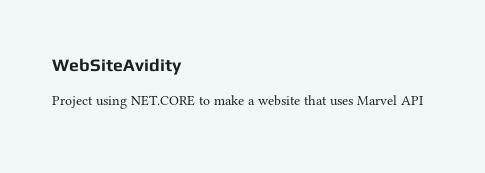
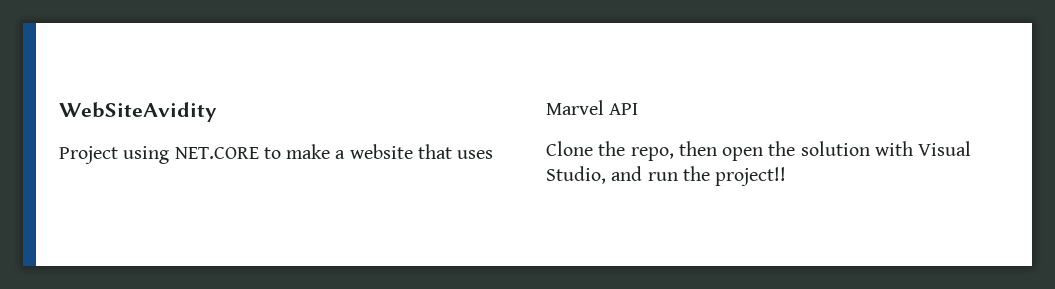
(423, 100) none -> [546,141,972,161] [546,166,787,186] // Clone the repo, then open the solution with Visual Studio, and run the project!!

